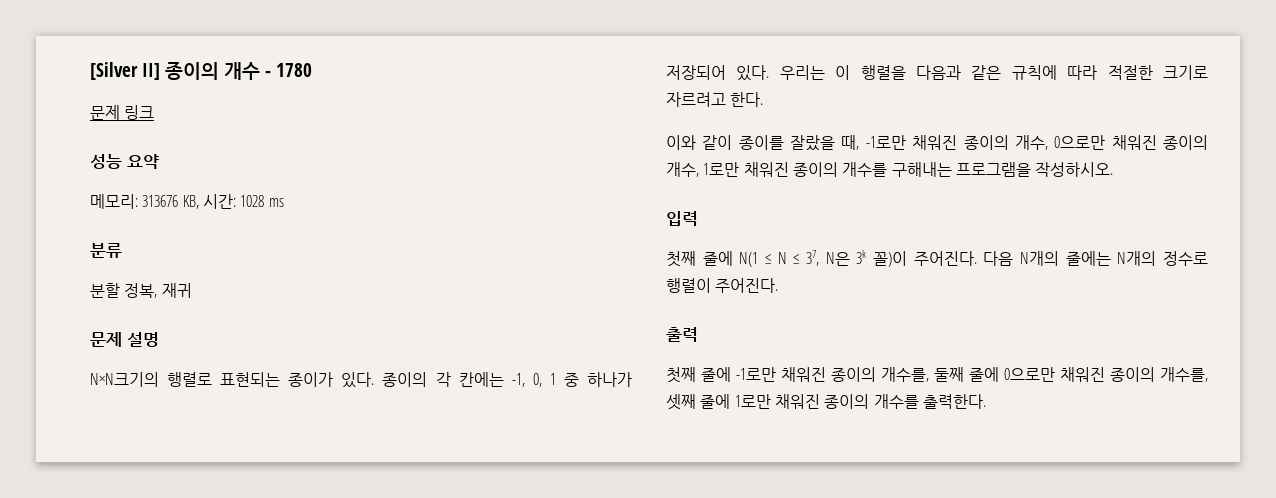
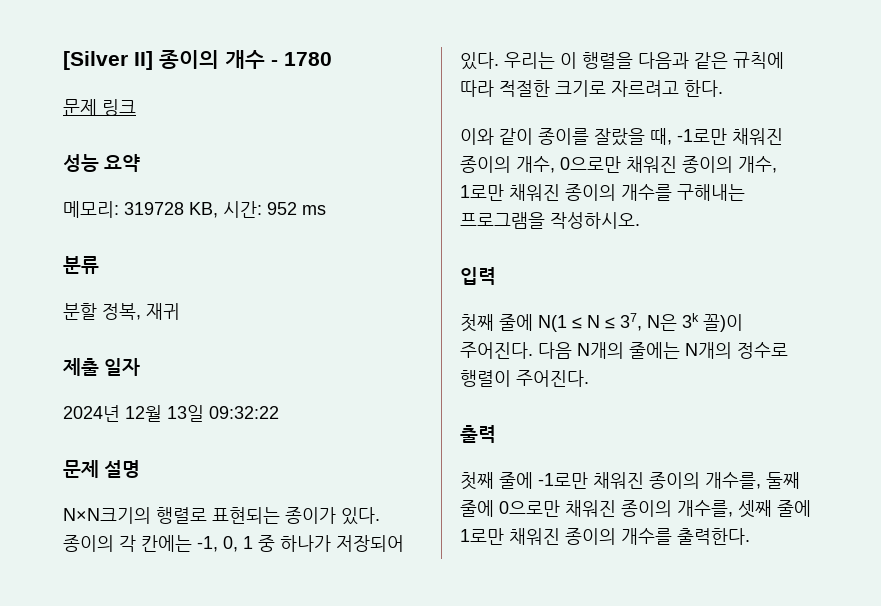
[142,195,179,207] 313676 -> [124,202,184,215] 319728
[240,195,265,207] 1028 -> [267,202,297,215] 952
(192, 290) none -> [63,358,141,376] [63,405,279,422] // 제출 일자 // 2024년 12월 13일 09:32:22

